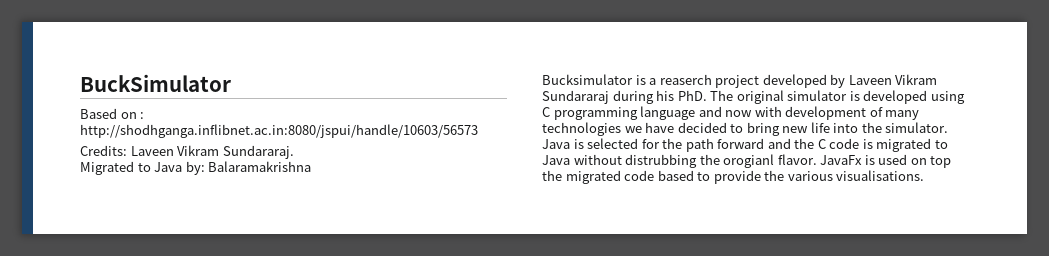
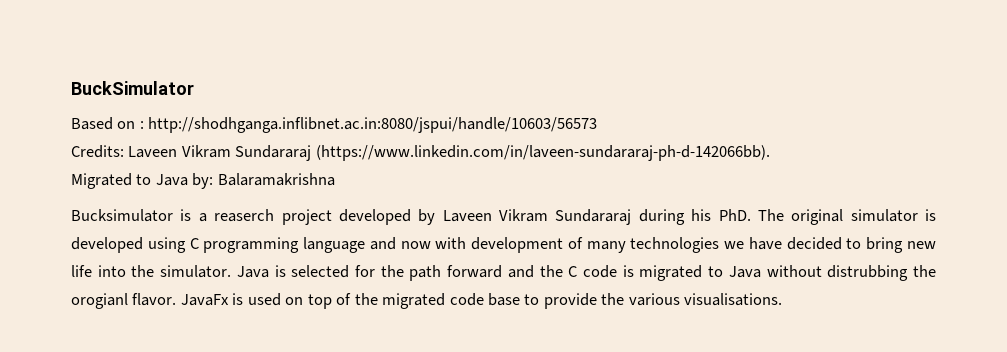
[222,145,294,159] Sundararaj. -> [235,145,770,161] Sundararaj (https://www.linkedin.com/in/laveen-sundararaj-ph-d-142066bb).
(952, 162) none -> [336,293,352,305] of
[657,170,694,181] based -> [488,293,521,306] base

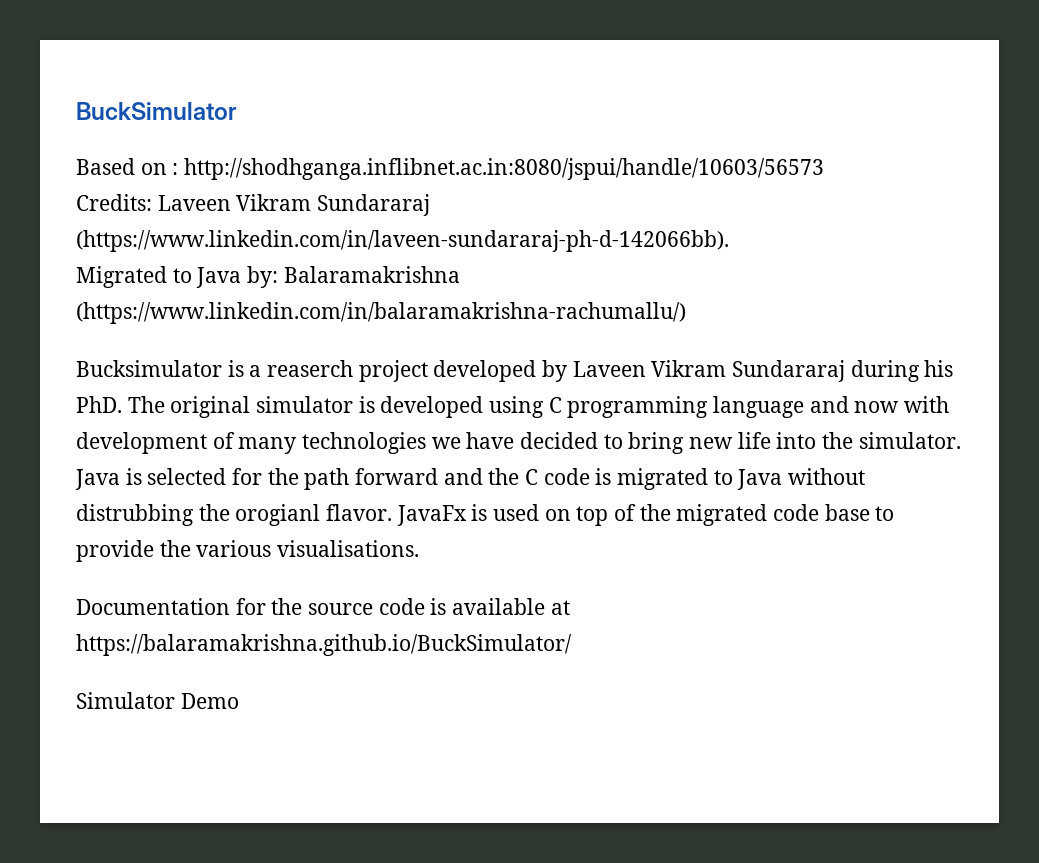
(335, 179) none -> [76,302,686,324] (https://www.linkedin.com/in/balaramakrishna-rachumallu/)
(783, 299) none -> [76,598,570,615] [76,634,572,656] [76,692,239,709] // Documentation for the source code is available at https://balaramakrishna.github.io/BuckSimulator/ // Simulator Demo

